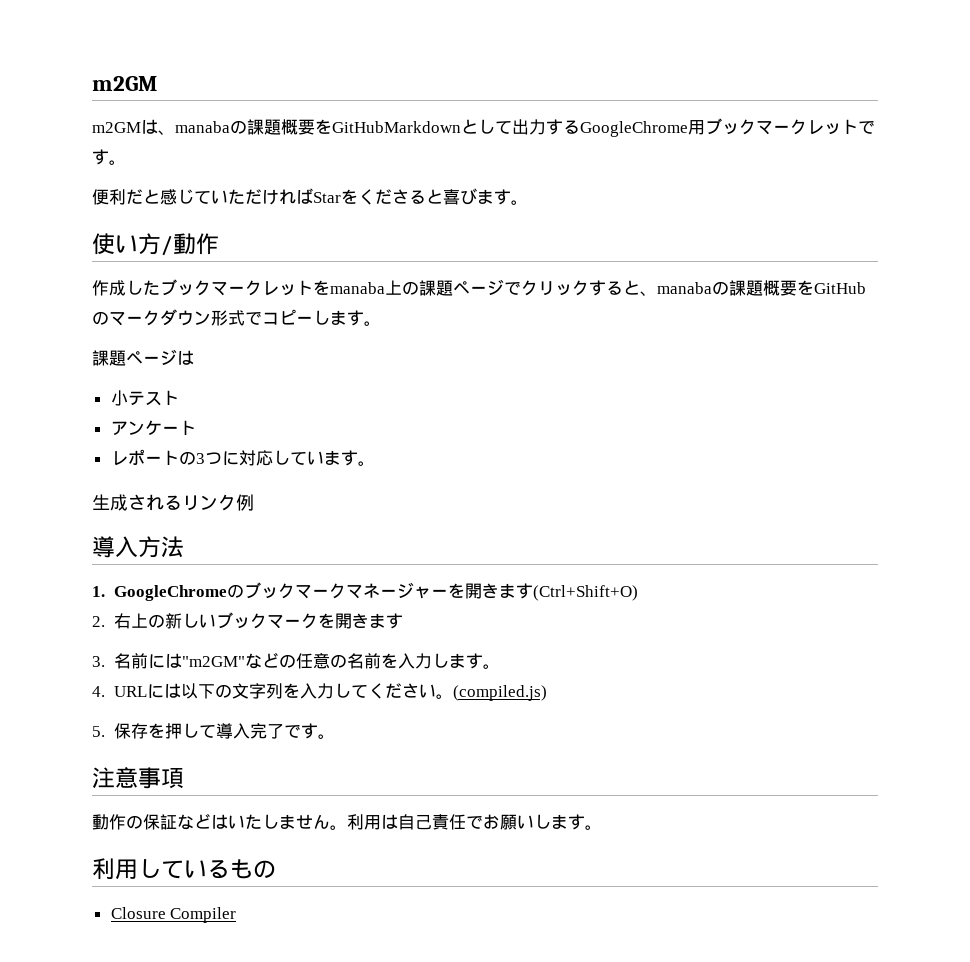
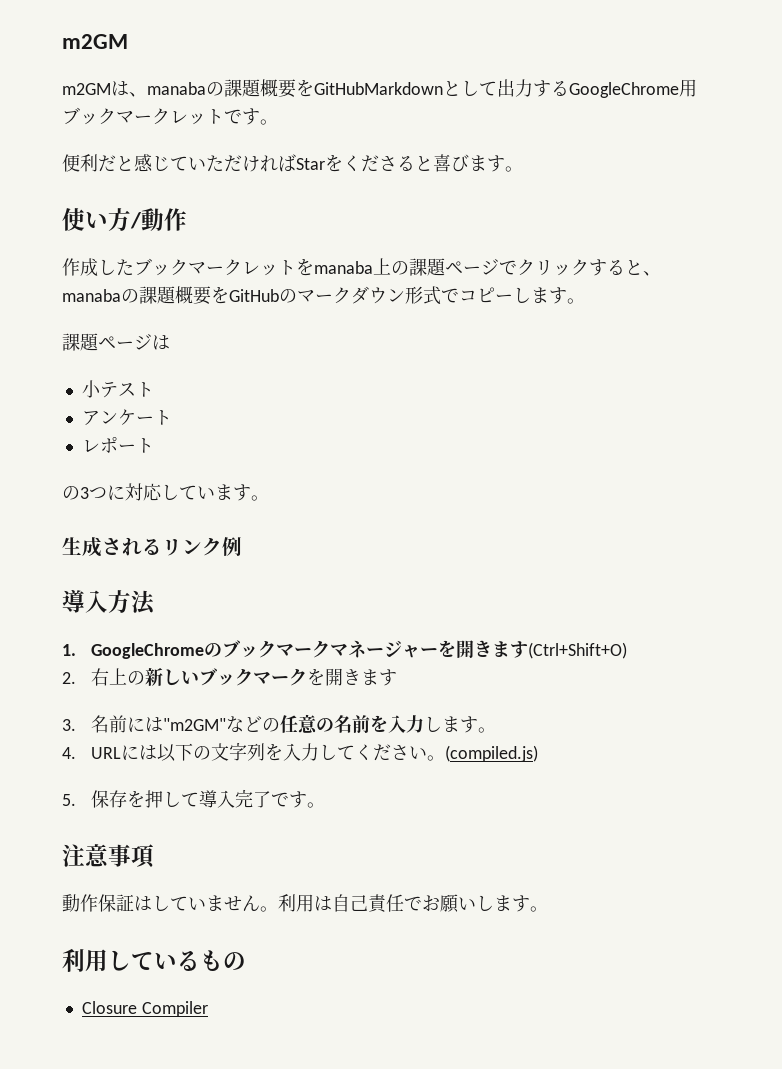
(179, 457) none -> (154, 445) //
[126,813,279,830] の保証などはいたし -> [98,894,206,912] 保証はしてい

